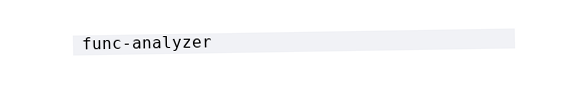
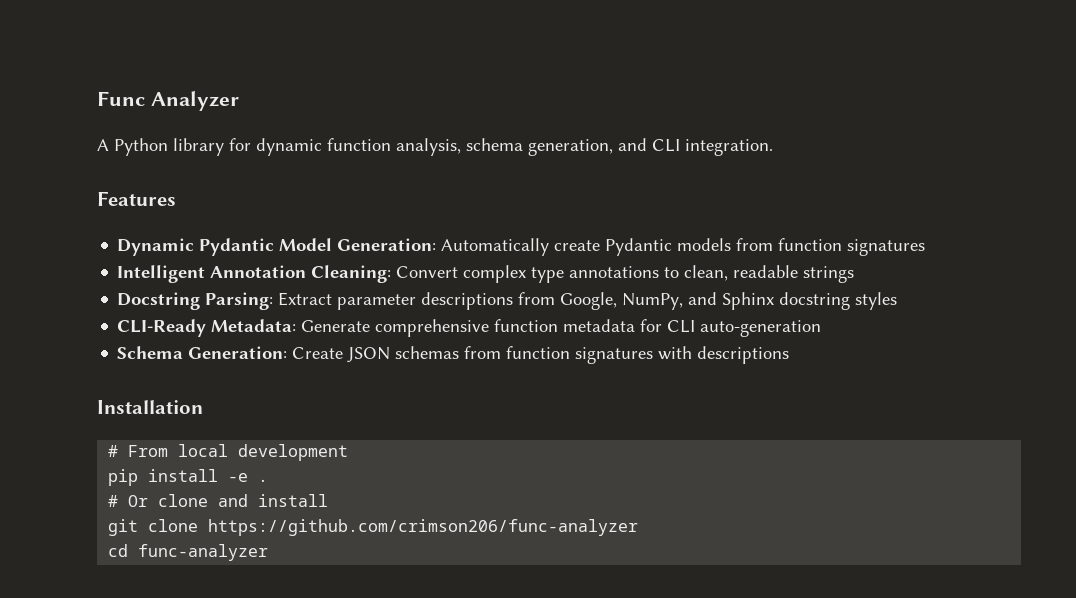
(81, 44) none -> [97,91,239,111] [97,138,773,156] [97,191,176,206] [117,238,926,256] [117,265,855,283] [117,292,898,310] [117,319,822,337] [117,346,790,364] [97,400,203,414] [108,444,349,461] [108,469,269,486] [108,494,329,507] [108,519,639,536] [108,544,129,557] Func Analyzer // A Python library for dynamic function analysis, schema generation, and CLI integration. // Features // Dynamic Pydantic Model Generation: Automatically create Pydantic models from function signatures // Intelligent Annotation Cleaning: Convert complex type annotations to clean, readable strings // Docstring Parsing: Extract parameter descriptions from Google, NumPy, and Sphinx docstring styles // CLI-Ready Metadata: Generate comprehensive function metadata for CLI auto-generation // Schema Generation: Create JSON schemas from function signatures with descriptions // Installation // # From local development // pip install -e . // # Or clone and install // git clone https://github.com/crimson206/func-analyzer // cd

